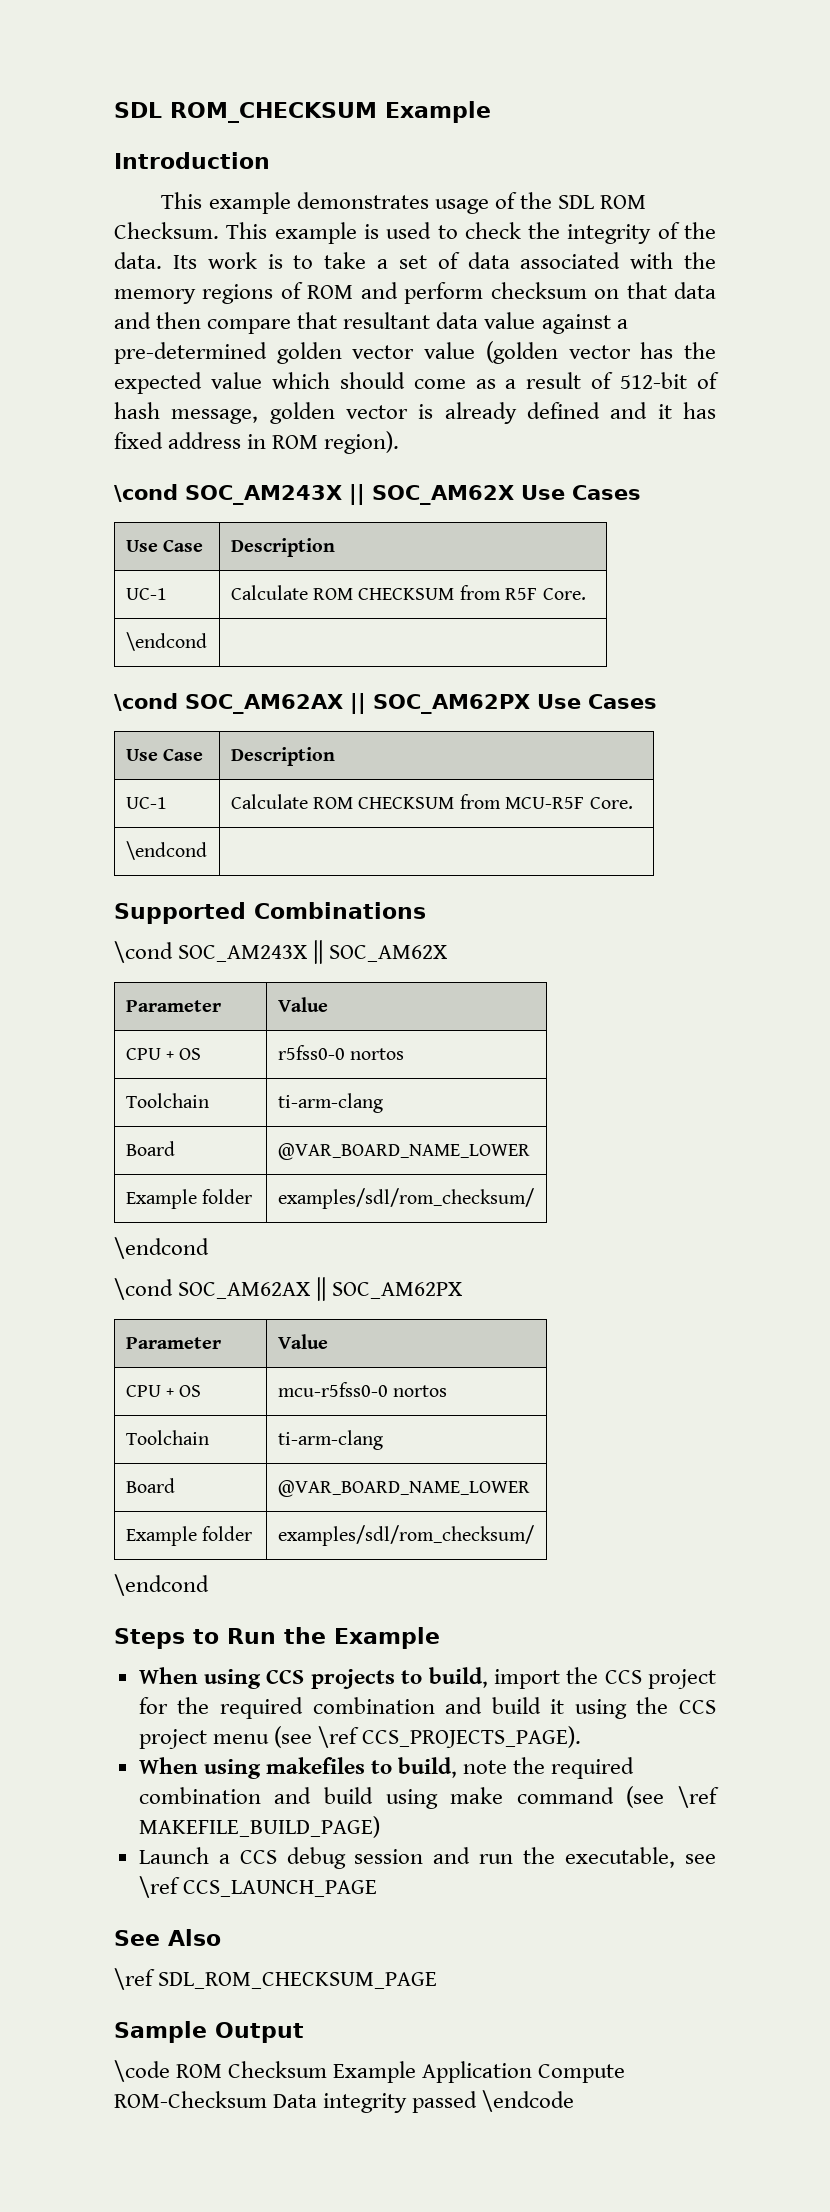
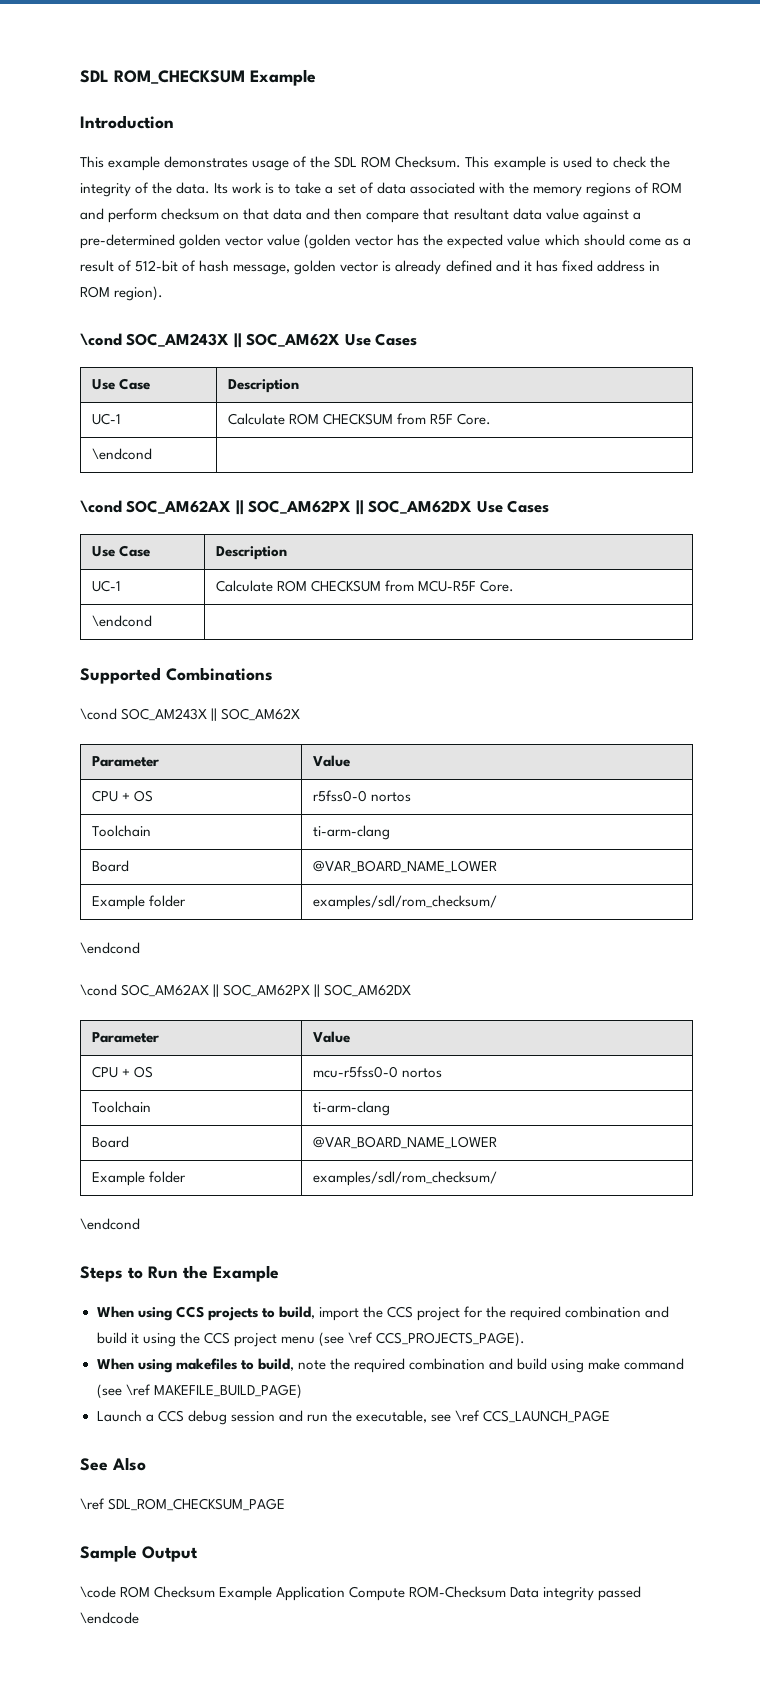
(530, 704) none -> [355,500,473,515] || SOC_AM62DX
(463, 1290) none -> [314,984,412,997] || SOC_AM62DX

